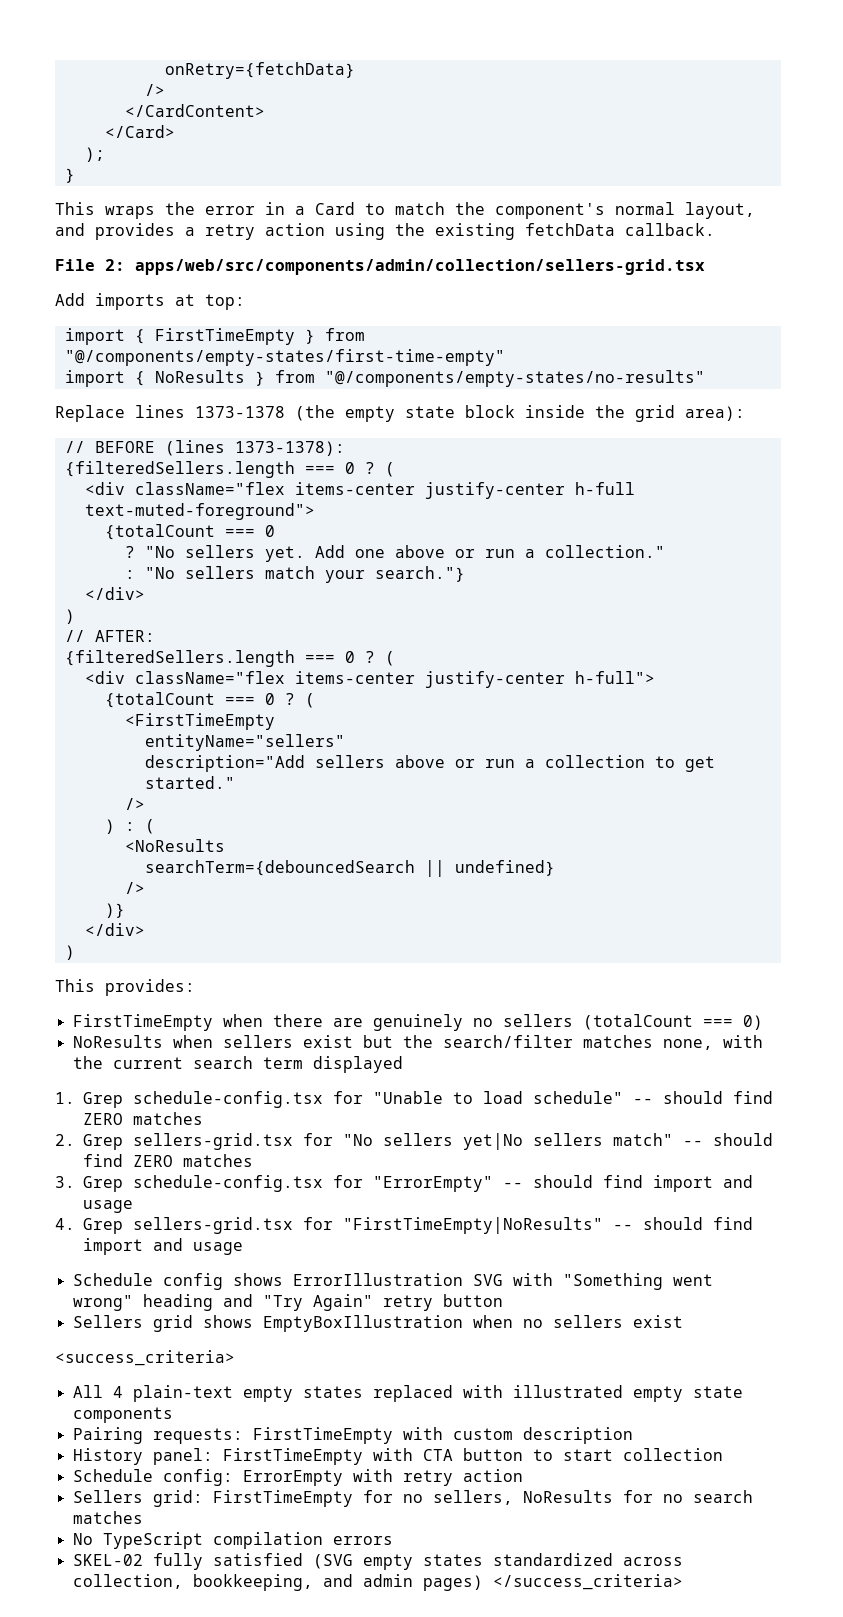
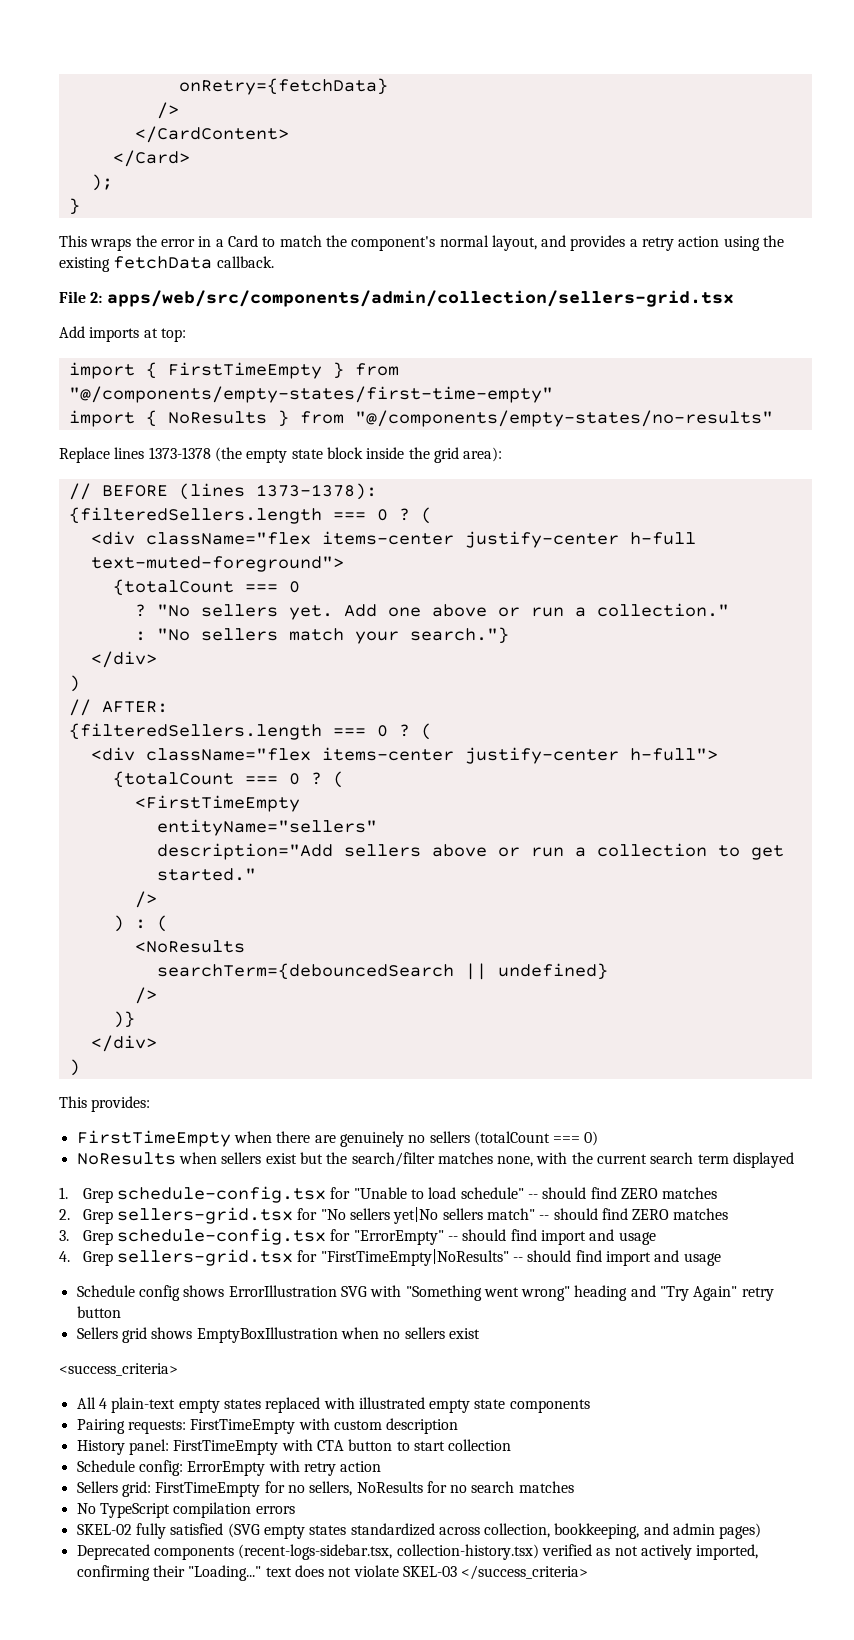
(483, 1583) none -> [76,1544,759,1560] [76,1565,457,1581] // Deprecated components (recent-logs-sidebar.tsx, collection-history.tsx) verified as not actively imported, confirming their "Loading..." text does not violate SKEL-03

